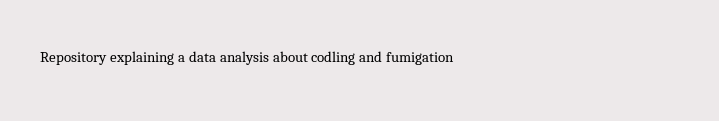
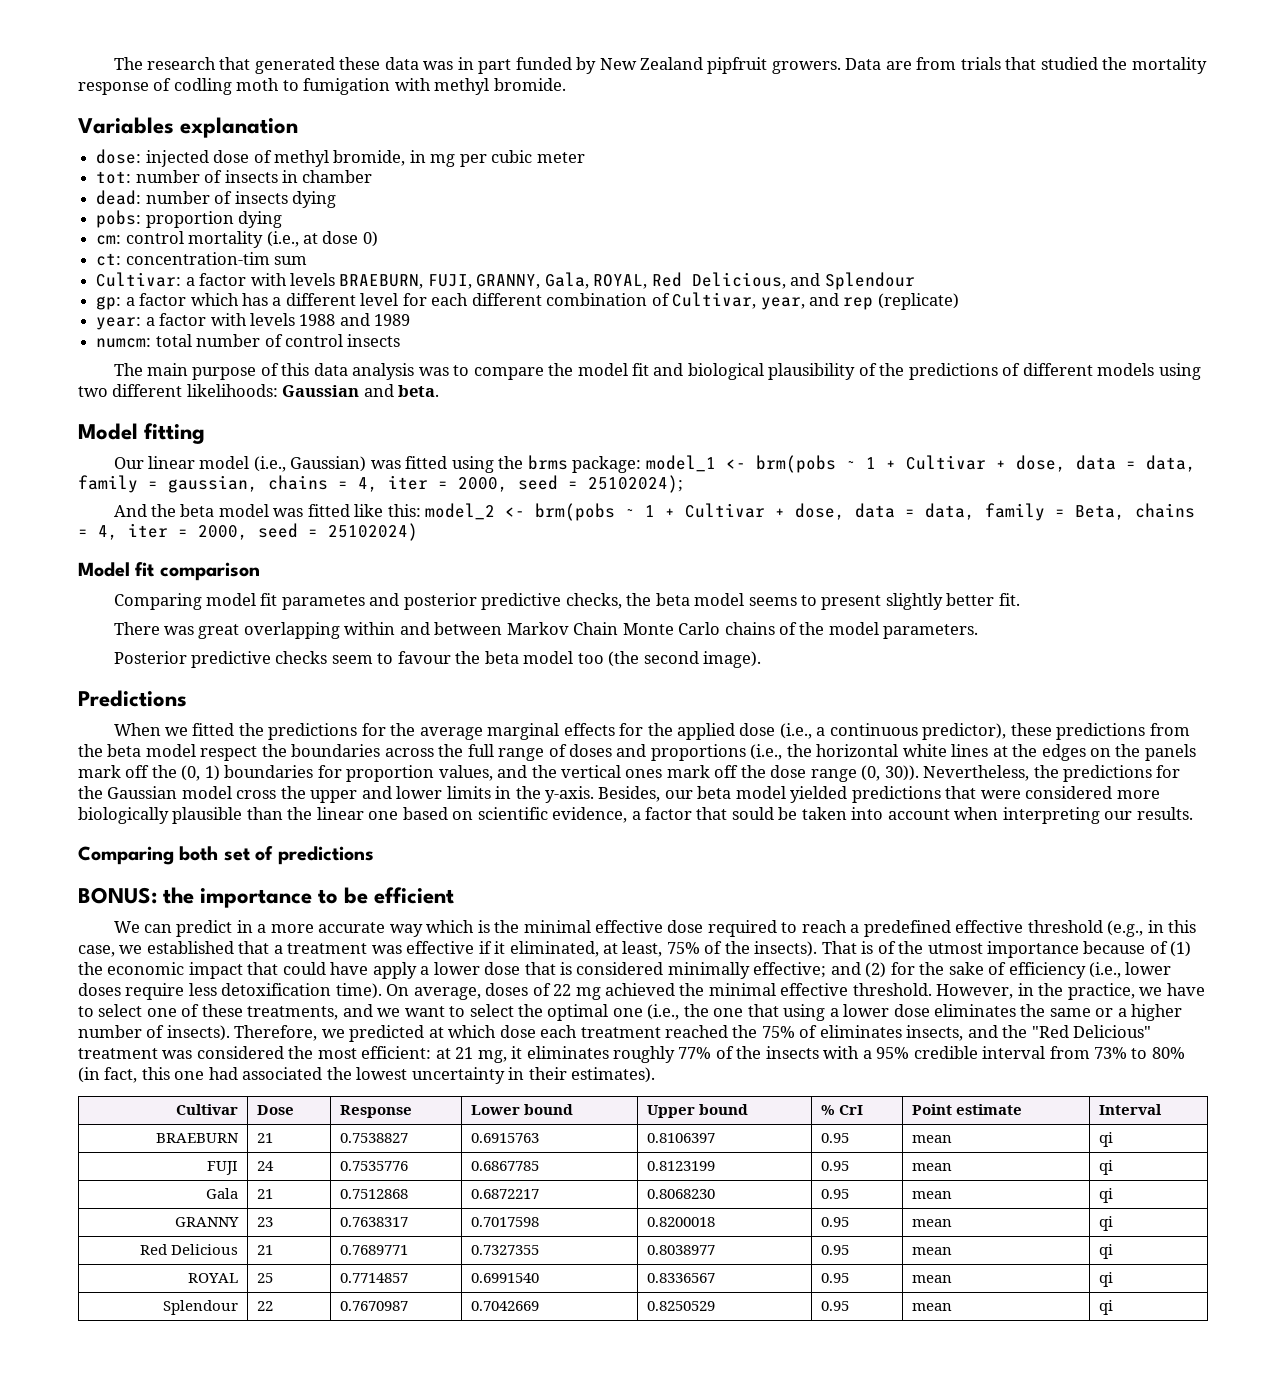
[40,51,455,65] Repository explaining a data analysis about codling and fumigation -> [113,57,1207,74] [78,78,566,95] [78,117,299,138] [96,149,585,167] [96,170,373,184] [96,190,336,208] [96,210,283,228] [96,231,378,248] [96,252,308,266] [96,272,915,290] [96,292,959,310] [96,313,411,330] [96,334,401,348] [113,363,1201,380] [78,384,440,397] [78,423,206,444] [113,455,1196,473] [78,475,683,493] [113,503,1196,521] [78,523,418,541] [78,562,260,581] [113,593,1020,610] [113,622,979,639] [113,651,762,668] [78,690,187,707] [113,723,1190,740] [78,744,1196,761] [78,765,1181,782] [78,786,1160,803] [78,807,1193,824] [78,846,374,865] [78,887,455,908] [113,920,1197,937] [78,941,1192,958] [78,962,1172,979] [78,983,1205,1000] [78,1004,1183,1021] [78,1025,1152,1042] [78,1046,1185,1063] [78,1067,656,1084] [175,1104,238,1115] [257,1105,295,1115] [340,1105,413,1118] [471,1104,574,1115] [647,1104,749,1118] [821,1105,864,1115] [912,1104,1023,1115] [1099,1104,1163,1115] [155,1133,239,1143] [257,1133,274,1143] [340,1133,409,1143] [471,1133,540,1143] [647,1133,716,1143] [821,1133,850,1143] [912,1135,953,1143] [1099,1132,1114,1147] [206,1161,238,1175] [257,1161,275,1171] [340,1161,409,1171] [471,1161,540,1171] [647,1161,716,1171] [821,1161,850,1171] [912,1163,953,1171] [1099,1160,1114,1175] [205,1188,238,1199] [257,1189,274,1199] [340,1189,409,1199] [471,1189,540,1199] [647,1189,716,1199] [821,1189,850,1199] [912,1191,953,1199] [1099,1188,1114,1203] [174,1217,239,1227] [257,1217,274,1227] [340,1217,409,1227] [471,1217,540,1227] [647,1217,716,1227] [821,1217,850,1227] [912,1219,953,1227] [1099,1216,1114,1231] [139,1244,238,1255] [257,1245,274,1255] [340,1245,409,1255] [471,1245,540,1255] [647,1245,716,1255] [821,1245,850,1255] [912,1247,953,1255] [1099,1244,1114,1259] [187,1273,238,1283] [257,1273,274,1283] [340,1273,409,1283] [471,1273,540,1283] [647,1273,716,1283] [821,1273,850,1283] [912,1275,953,1283] [1099,1272,1114,1287] [162,1300,238,1315] [257,1301,274,1311] [340,1301,409,1311] [471,1301,540,1311] [647,1301,716,1311] [821,1301,850,1311] [912,1303,953,1311] [1099,1300,1114,1315] The research that generated these data was in part funded by New Zealand pipfruit growers. Data are from trials that studied the mortality response of codling moth to fumigation with methyl bromide. // Variables explanation // dose: injected dose of methyl bromide, in mg per cubic meter // tot: number of insects in chamber // dead: number of insects dying // pobs: proportion dying // cm: control mortality (i.e., at dose 0) // ct: concentration-tim sum // Cultivar: a factor with levels BRAEBURN, FUJI, GRANNY, Gala, ROYAL, Red Delicious, and Splendour // gp: a factor which has a different level for each different combination of Cultivar, year, and rep (replicate) // year: a factor with levels 1988 and 1989 // numcm: total number of control insects // The main purpose of this data analysis was to compare the model fit and biological plausibility of the predictions of different models using two different likelihoods: Gaussian and beta. // Model fitting // Our linear model (i.e., Gaussian) was fitted using the brms package: model_1 <- brm(pobs ~ 1 + Cultivar + dose, data = data, family = gaussian, chains = 4, iter = 2000, seed = 25102024); // And the beta model was fitted like this: model_2 <- brm(pobs ~ 1 + Cultivar + dose, data = data, family = Beta, chains = 4, iter = 2000, seed = 25102024) // Model fit comparison // Comparing model fit parametes and posterior predictive checks, the beta model seems to present slightly better fit. // There was great overlapping within and between Markov Chain Monte Carlo chains of the model parameters. // Posterior predictive checks seem to favour the beta model too (the second image). // Predictions // When we fitted the predictions for the average marginal effects for the applied dose (i.e., a continuous predictor), these predictions from the beta model respect the boundaries across the full range of doses and proportions (i.e., the horizontal white lines at the edges on the panels mark off the (0, 1) boundaries for proportion values, and the vertical ones mark off the dose range (0, 30)). Nevertheless, the predictions for the Gaussian model cross the upper and lower limits in the y-axis. Besides, our beta model yielded predictions that were considered more biologically plausible than the linear one based on scientific evidence, a factor that sould be taken into account when interpreting our results. // Comparing both set of predictions // BONUS: the importance to be efficient // We can predict in a more accurate way which is the minimal effective dose required to reach a predefined effective threshold (e.g., in this case, we established that a treatment was effective if it eliminated, at least, 75% of the insects). That is of the utmost importance because of (1) the economic impact that could have apply a lower dose that is considered minimally effective; and (2) for the sake of efficiency (i.e., lower doses require less detoxification time). On average, doses of 22 mg achieved the minimal effective threshold. However, in the practice, we have to select one of these treatments, and we want to select the optimal one (i.e., the one that using a lower dose eliminates the same or a higher number of insects). Therefore, we predicted at which dose each treatment reached the 75% of eliminates insects, and the "Red Delicious" treatment was considered the most efficient: at 21 mg, it eliminates roughly 77% of the insects with a 95% credible interval from 73% to 80% (in fact, this one had associated the lowest uncertainty in their estimates). // Cultivar | Dose | Response | Lower bound | Upper bound | % CrI | Point estimate | Interval // BRAEBURN | 21 | 0.7538827 | 0.6915763 | 0.8106397 | 0.95 | mean | qi // FUJI | 24 | 0.7535776 | 0.6867785 | 0.8123199 | 0.95 | mean | qi // Gala | 21 | 0.7512868 | 0.6872217 | 0.8068230 | 0.95 | mean | qi // GRANNY | 23 | 0.7638317 | 0.7017598 | 0.8200018 | 0.95 | mean | qi // Red Delicious | 21 | 0.7689771 | 0.7327355 | 0.8038977 | 0.95 | mean | qi // ROYAL | 25 | 0.7714857 | 0.6991540 | 0.8336567 | 0.95 | mean | qi // Splendour | 22 | 0.7670987 | 0.7042669 | 0.8250529 | 0.95 | mean | qi

